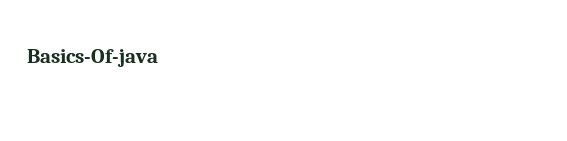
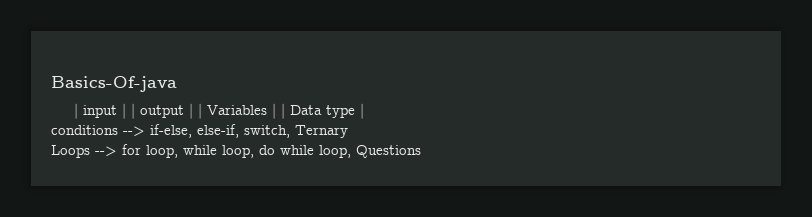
(158, 58) none -> [73,103,364,119] [51,124,348,138] [51,144,421,158] // | input | | output | | Variables | | Data type | // conditions --> if-else, else-if, switch, Ternary // Loops --> for loop, while loop, do while loop, Questions

